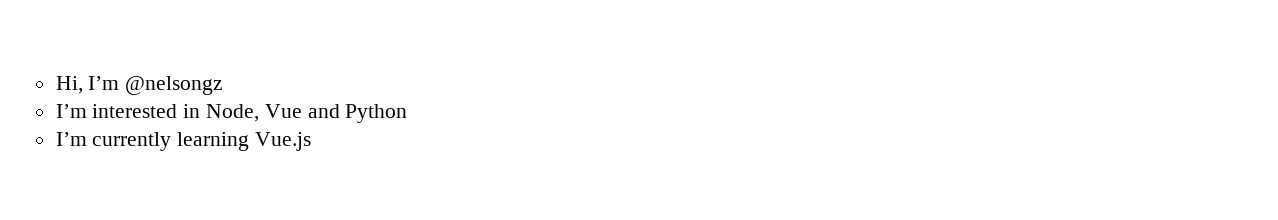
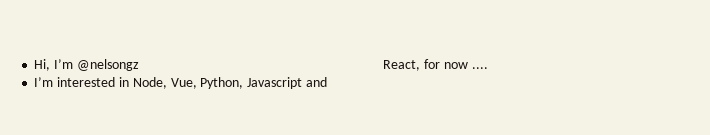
[264,104,408,123] [55,132,312,151] Vue and Python // I’m currently learning Vue.js -> [170,77,327,89] [383,59,488,71] Vue, Python, Javascript and React, for now ....

